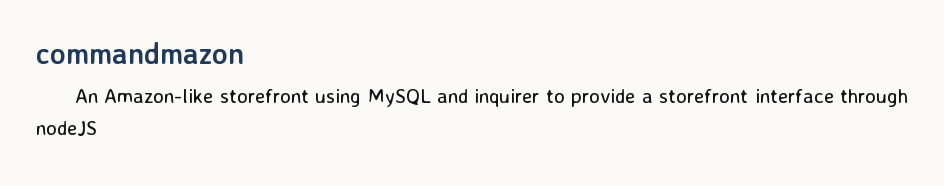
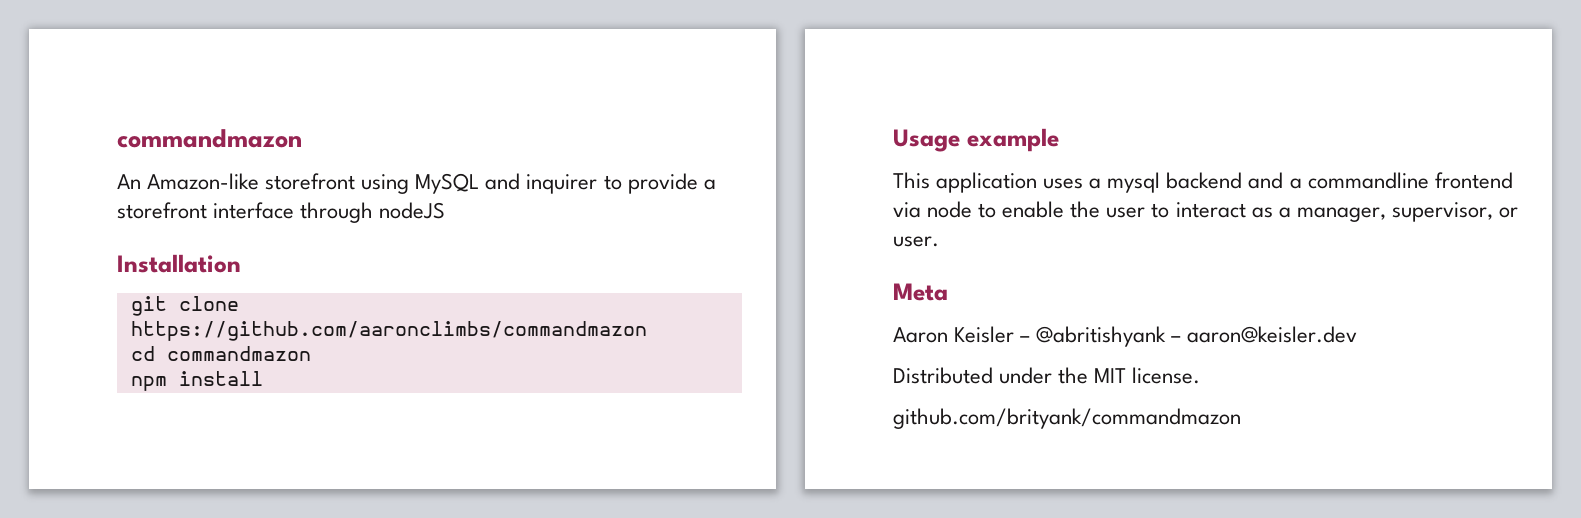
(97, 128) none -> [117,254,241,273] [130,296,239,316] [130,321,647,341] [130,346,311,361] [130,371,263,391] [893,128,1059,152] [893,172,1513,193] [893,201,1518,222] [893,236,939,247] [893,283,948,301] [893,326,1358,347] [893,367,1201,384] [893,408,1241,429] // Installation // git clone https://github.com/aaronclimbs/commandmazon // cd commandmazon // npm install // Usage example // This application uses a mysql backend and a commandline frontend via node to enable the user to interact as a manager, supervisor, or user. // Meta // Aaron Keisler – @abritishyank – aaron@keisler.dev // Distributed under the MIT license. // github.com/brityank/commandmazon

